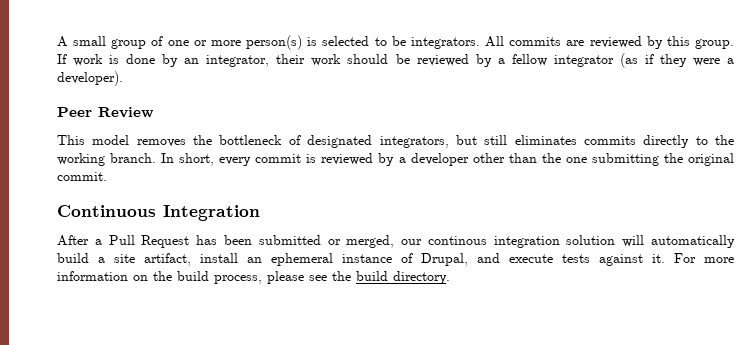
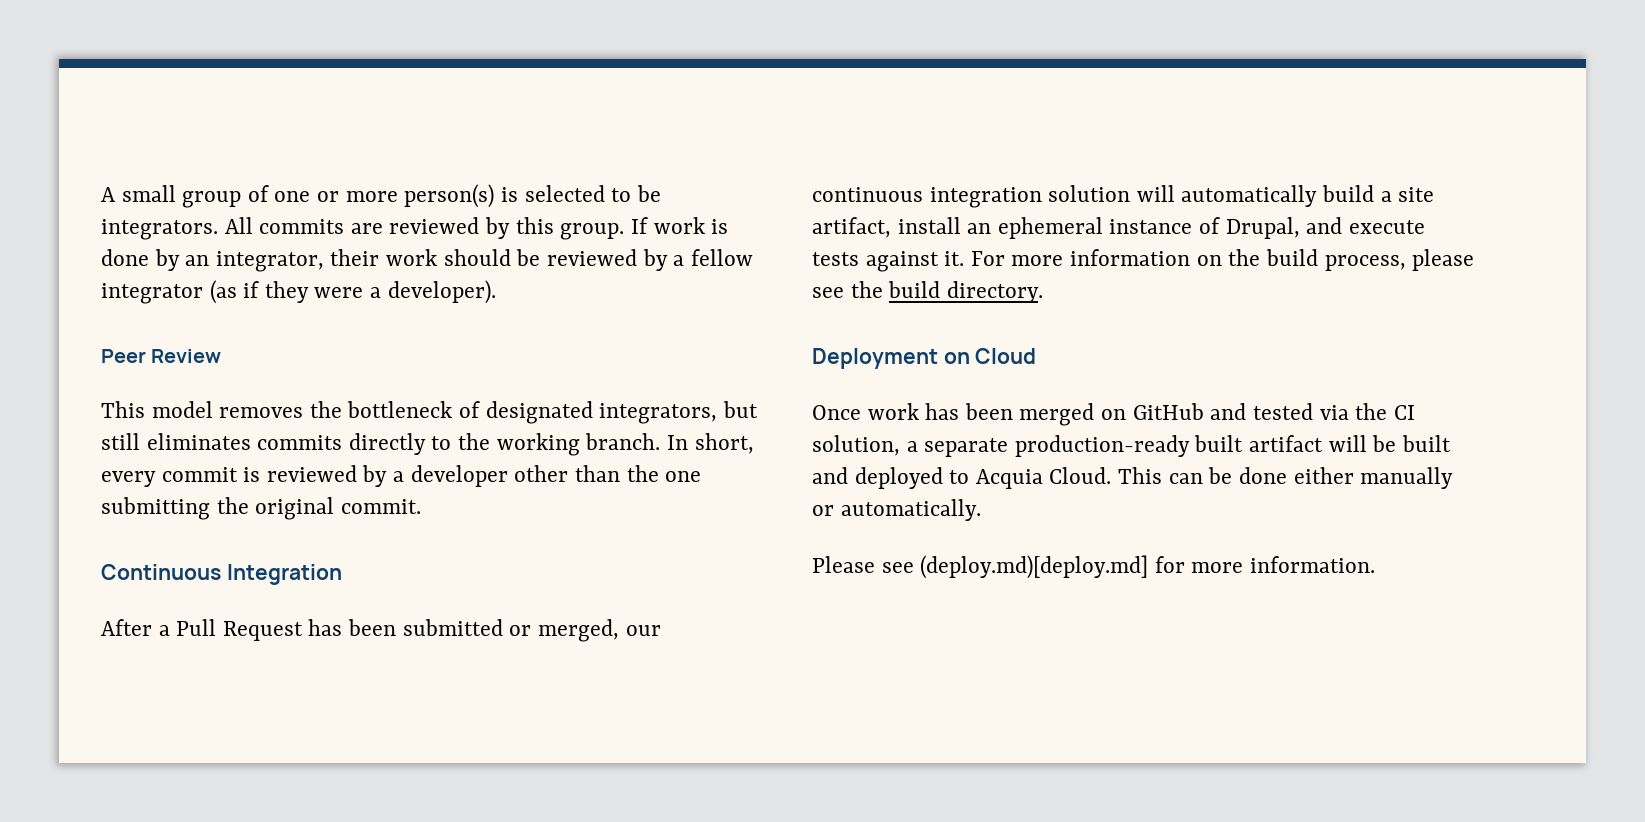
[427,236,487,245] continous -> [812,187,923,202] continuous
(450, 277) none -> [812,348,1037,369] [812,403,1415,426] [812,435,1451,457] [812,467,1454,489] [812,499,981,521] [812,555,1376,579] // Deployment on Cloud // Once work has been merged on GitHub and tested via the CI solution, a separate production-ready built artifact will be built and deployed to Acquia Cloud. This can be done either manually or automatically. // Please see (deploy.md)[deploy.md] for more information.

